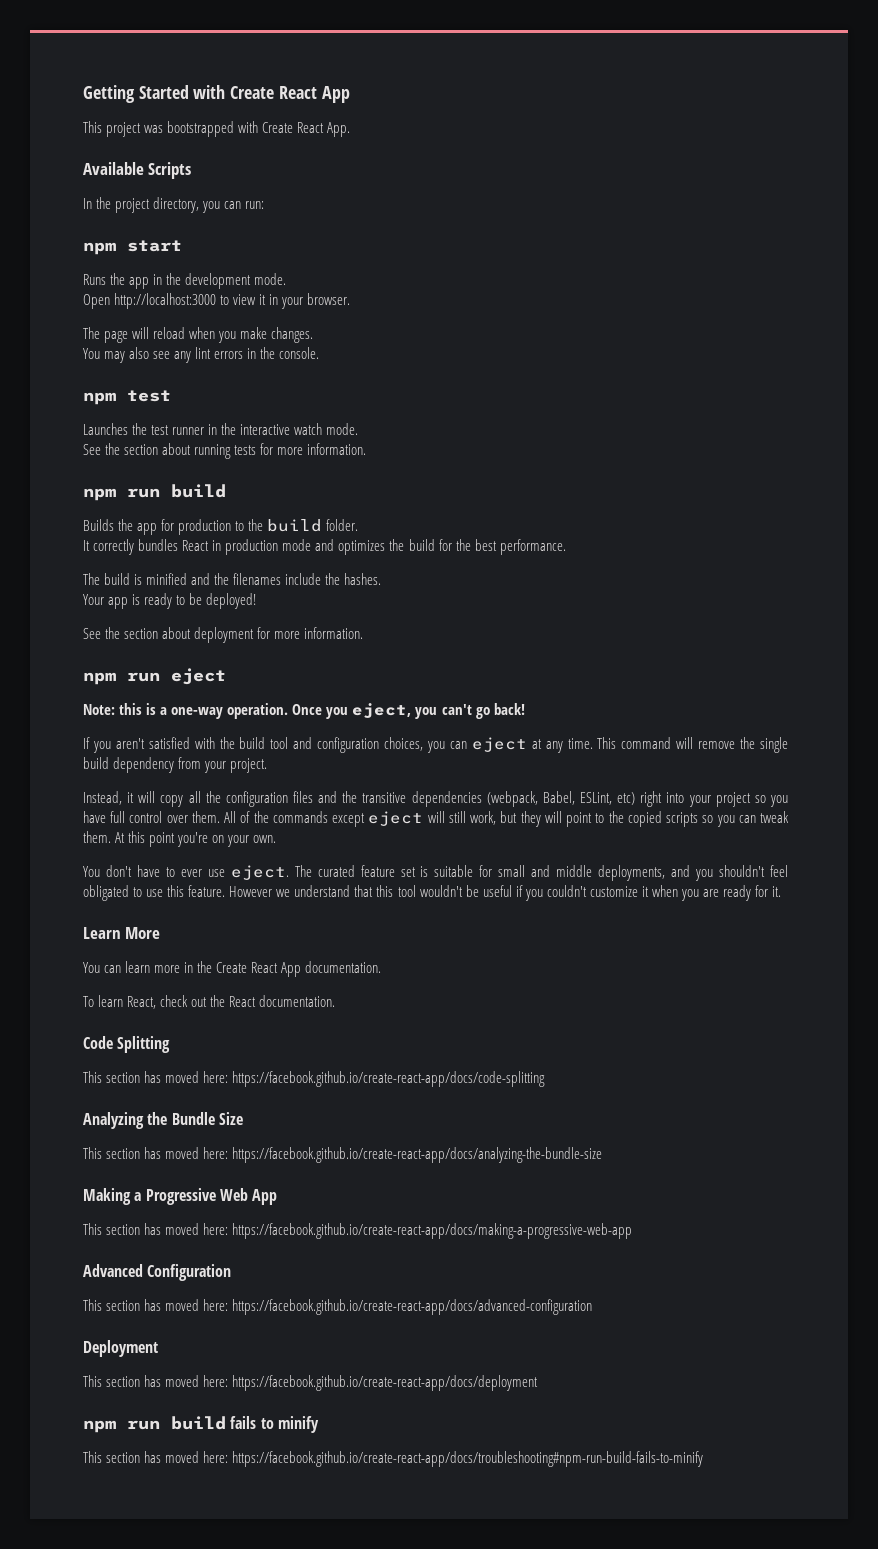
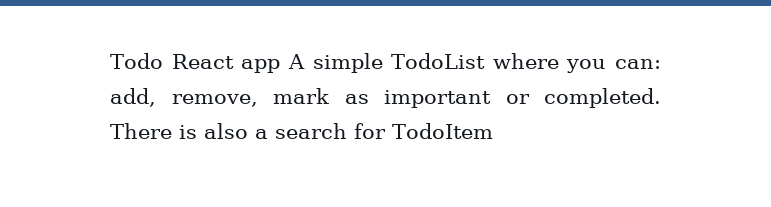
[83,85,350,103] [83,121,351,137] [83,162,192,179] [83,197,265,213] [83,240,182,255] [83,273,287,289] [83,293,351,309] [83,327,314,343] [83,347,320,363] [83,390,171,405] [83,423,359,435] [83,443,367,459] [83,484,226,501] [83,519,359,535] [83,539,566,555] [83,573,382,585] [83,593,257,609] [83,627,364,643] [83,668,226,685] [83,703,525,719] [83,737,788,753] [83,757,268,773] [83,791,788,807] [83,811,790,827] [83,831,277,847] [83,865,789,881] [83,885,782,901] [83,927,161,939] [83,961,382,977] [83,995,336,1009] [83,1036,171,1053] [83,1071,546,1087] [83,1112,243,1129] [83,1147,603,1163] [83,1188,278,1205] [83,1223,633,1239] [83,1264,232,1281] [83,1299,593,1315] [83,1340,158,1357] [83,1375,539,1391] [83,1416,319,1433] [83,1451,704,1467] Getting Started with Create React App // This project was bootstrapped with Create React App. // Available Scripts // In the project directory, you can run: // npm start // Runs the app in the development mode. // Open http://localhost:3000 to view it in your browser. // The page will reload when you make changes. // You may also see any lint errors in the console. // npm test // Launches the test runner in the interactive watch mode. // See the section about running tests for more information. // npm run build // Builds the app for production to the build folder. // It correctly bundles React in production mode and optimizes the build for the best performance. // The build is minified and the filenames include the hashes. // Your app is ready to be deployed! // See the section about deployment for more information. // npm run eject // Note: this is a one-way operation. Once you eject, you can't go back! // If you aren't satisfied with the build tool and configuration choices, you can eject at any time. This command will remove the single build dependency from your project. // Instead, it will copy all the configuration files and the transitive dependencies (webpack, Babel, ESLint, etc) right into your project so you have full control over them. All of the commands except eject will still work, but they will point to the copied scripts so you can tweak them. At this point you're on your own. // You don't have to ever use eject. The curated feature set is suitable for small and middle deployments, and you shouldn't feel obligated to use this feature. However we understand that this tool wouldn't be useful if you couldn't customize it when you are ready for it. // Learn More // You can learn more in the Create React App documentation. // To learn React, check out the React documentation. // Code Splitting // This section has moved here: https://facebook.github.io/create-react-app/docs/code-splitting // Analyzing the Bundle Size // This section has moved here: https://facebook.github.io/create-react-app/docs/analyzing-the-bundle-size // Making a Progressive Web App // This section has moved here: https://facebook.github.io/create-react-app/docs/making-a-progressive-web-app // Advanced Configuration // This section has moved here: https://facebook.github.io/create-react-app/docs/advanced-configuration // Deployment // This section has moved here: https://facebook.github.io/create-react-app/docs/deployment // npm run build fails to minify // This section has moved here: https://facebook.github.io/create-react-app/docs/troubleshooting#npm-run-build-fails-to-minify -> [110,53,661,73] [110,88,661,108] [110,123,493,139] Todo React app A simple TodoList where you can: add, remove, mark as important or completed. There is also a search for TodoItem

